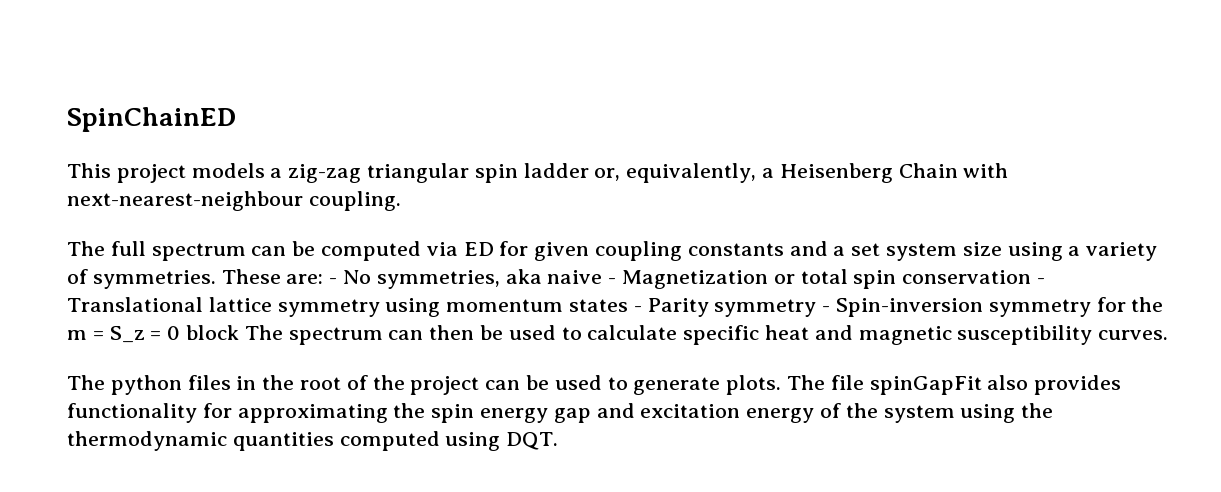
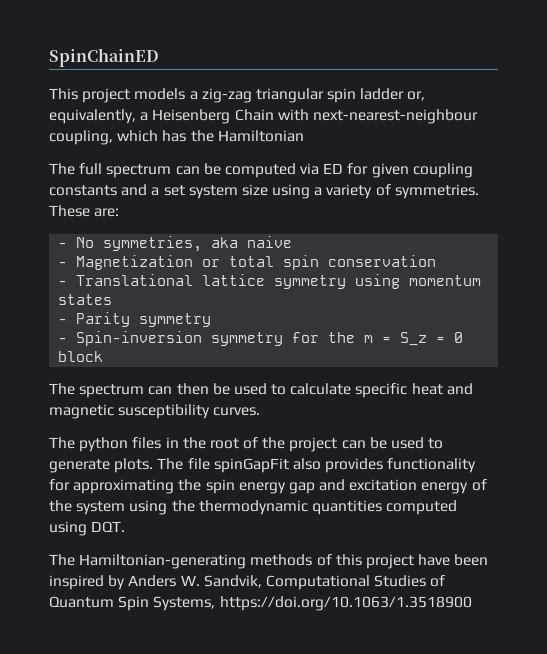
[308,191,401,211] coupling. -> [49,130,304,145] coupling, which has the Hamiltonian
(324, 279) none -> (120, 212) //
(603, 277) none -> (293, 242) //
(1032, 277) none -> (437, 261) //
(629, 305) none -> (113, 299) //
(817, 308) none -> (212, 320) //
(240, 332) none -> (104, 356) //
(559, 441) none -> [49,554,489,569] [49,575,446,590] [49,596,472,611] // The Hamiltonian-generating methods of this project have been inspired by Anders W. Sandvik, Computational Studies of Quantum Spin Systems, https://doi.org/10.1063/1.3518900

